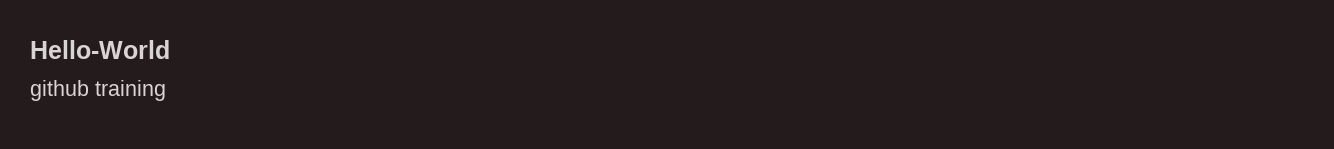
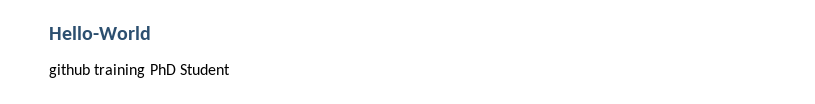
(166, 90) none -> [149,64,230,75] PhD Student

